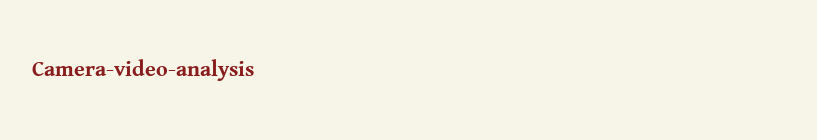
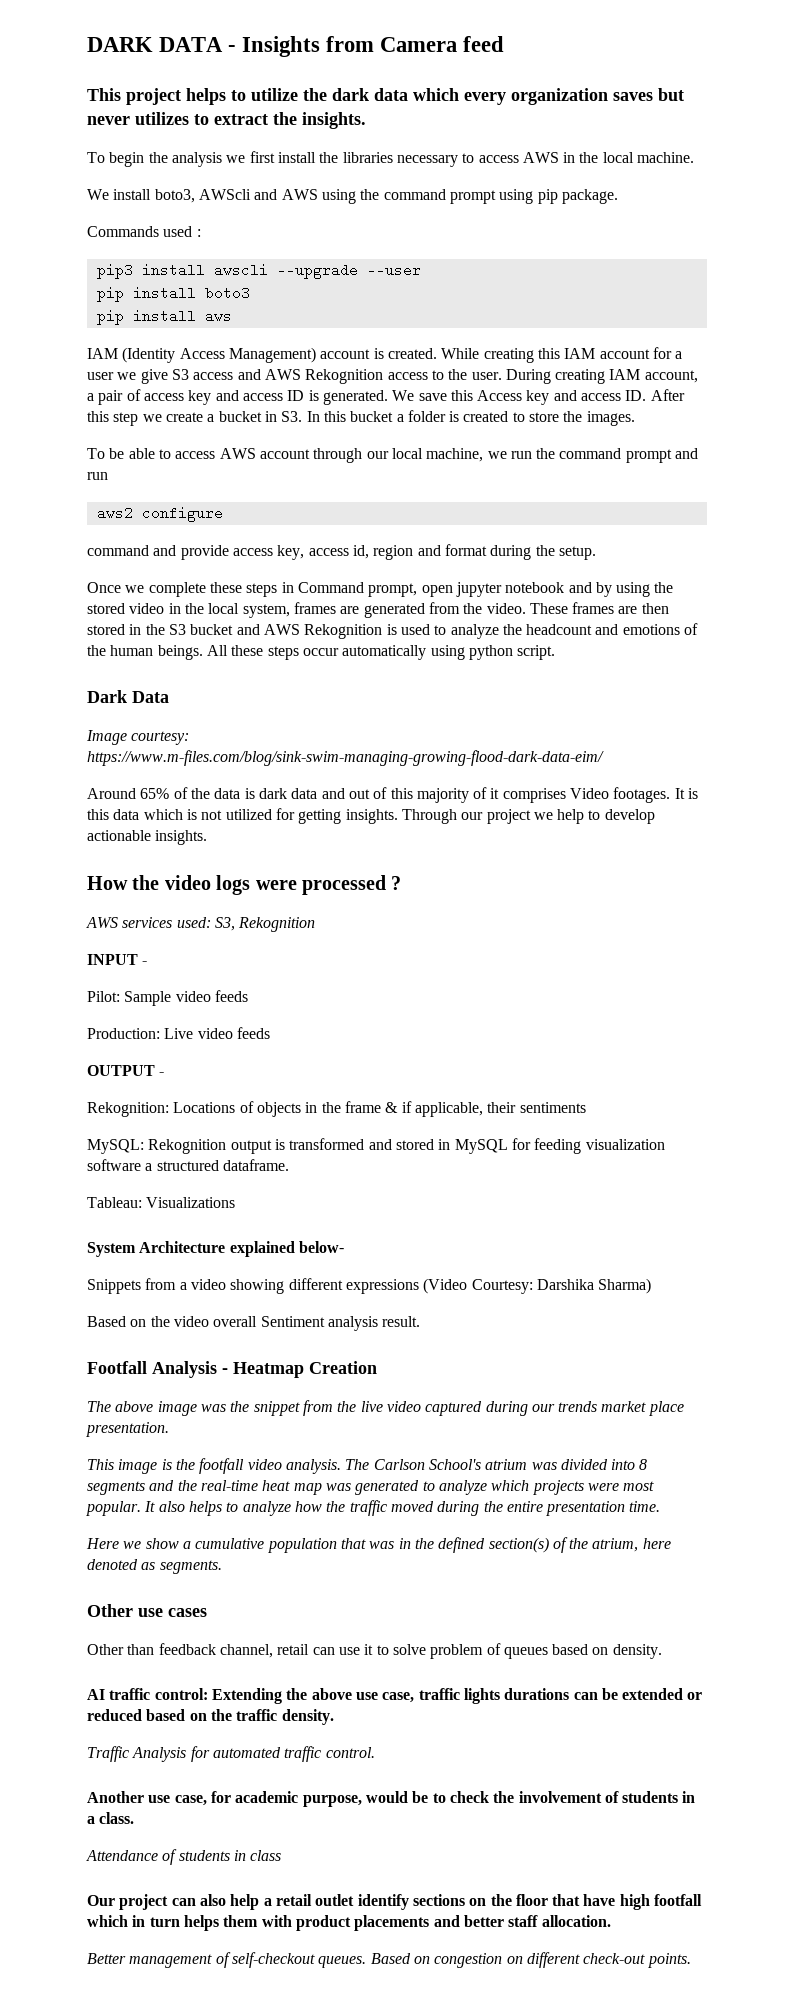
[32,59,254,81] Camera-video-analysis -> [87,36,505,57] [87,88,684,105] [87,112,366,129] [87,151,695,167] [87,189,618,204] [87,226,201,237] [96,263,421,279] [96,286,250,302] [96,309,232,325] [87,347,683,363] [87,369,698,384] [87,389,685,405] [87,410,635,426] [87,448,699,463] [87,472,108,480] [96,506,223,522] [87,544,596,560] [87,582,674,597] [87,602,669,618] [87,623,699,639] [87,645,556,660] [87,690,169,703] [86,730,190,745] [87,750,604,766] [87,787,699,803] [87,808,655,824] [87,830,208,845] [87,875,402,895] [86,917,316,932] [87,954,148,965] [87,990,248,1006] [87,1027,270,1039] [87,1065,165,1076] [87,1101,586,1117] [87,1138,665,1154] [87,1159,289,1171] [87,1197,236,1208] [87,1241,344,1257] [87,1278,652,1294] [87,1316,421,1331] [87,1361,377,1378] [87,1400,684,1416] [86,1422,169,1437] [87,1458,648,1474] [87,1480,655,1495] [86,1500,661,1516] [86,1537,671,1553] [87,1559,222,1574] [87,1604,207,1617] [87,1643,662,1659] [87,1688,703,1704] [87,1709,334,1725] [87,1746,375,1762] [87,1791,696,1807] [87,1812,135,1824] [86,1849,282,1865] [87,1894,703,1910] [87,1915,611,1931] [87,1952,691,1968] DARK DATA - Insights from Camera feed // This project helps to utilize the dark data which every organization saves but never utilizes to extract the insights. // To begin the analysis we first install the libraries necessary to access AWS in the local machine. // We install boto3, AWScli and AWS using the command prompt using pip package. // Commands used : // pip3 install awscli --upgrade --user // pip install boto3 // pip install aws // IAM (Identity Access Management) account is created. While creating this IAM account for a user we give S3 access and AWS Rekognition access to the user. During creating IAM account, a pair of access key and access ID is generated. We save this Access key and access ID. After this step we create a bucket in S3. In this bucket a folder is created to store the images. // To be able to access AWS account through our local machine, we run the command prompt and run // aws2 configure // command and provide access key, access id, region and format during the setup. // Once we complete these steps in Command prompt, open jupyter notebook and by using the stored video in the local system, frames are generated from the video. These frames are then stored in the S3 bucket and AWS Rekognition is used to analyze the headcount and emotions of the human beings. All these steps occur automatically using python script. // Dark Data // Image courtesy: https://www.m-files.com/blog/sink-swim-managing-growing-flood-dark-data-eim/ // Around 65% of the data is dark data and out of this majority of it comprises Video footages. It is this data which is not utilized for getting insights. Through our project we help to develop actionable insights. // How the video logs were processed ? // AWS services used: S3, Rekognition // INPUT - // Pilot: Sample video feeds // Production: Live video feeds // OUTPUT - // Rekognition: Locations of objects in the frame & if applicable, their sentiments // MySQL: Rekognition output is transformed and stored in MySQL for feeding visualization software a structured dataframe. // Tableau: Visualizations // System Architecture explained below- // Snippets from a video showing different expressions (Video Courtesy: Darshika Sharma) // Based on the video overall Sentiment analysis result. // Footfall Analysis - Heatmap Creation // The above image was the snippet from the live video captured during our trends market place presentation. // This image is the footfall video analysis. The Carlson School's atrium was divided into 8 segments and the real-time heat map was generated to analyze which projects were most popular. It also helps to analyze how the traffic moved during the entire presentation time. // Here we show a cumulative population that was in the defined section(s) of the atrium, here denoted as segments. // Other use cases // Other than feedback channel, retail can use it to solve problem of queues based on density. // AI traffic control: Extending the above use case, traffic lights durations can be extended or reduced based on the traffic density. // Traffic Analysis for automated traffic control. // Another use case, for academic purpose, would be to check the involvement of students in a class. // Attendance of students in class // Our project can also help a retail outlet identify sections on the floor that have high footfall which in turn helps them with product placements and better staff allocation. // Better management of self-checkout queues. Based on congestion on different check-out points.

